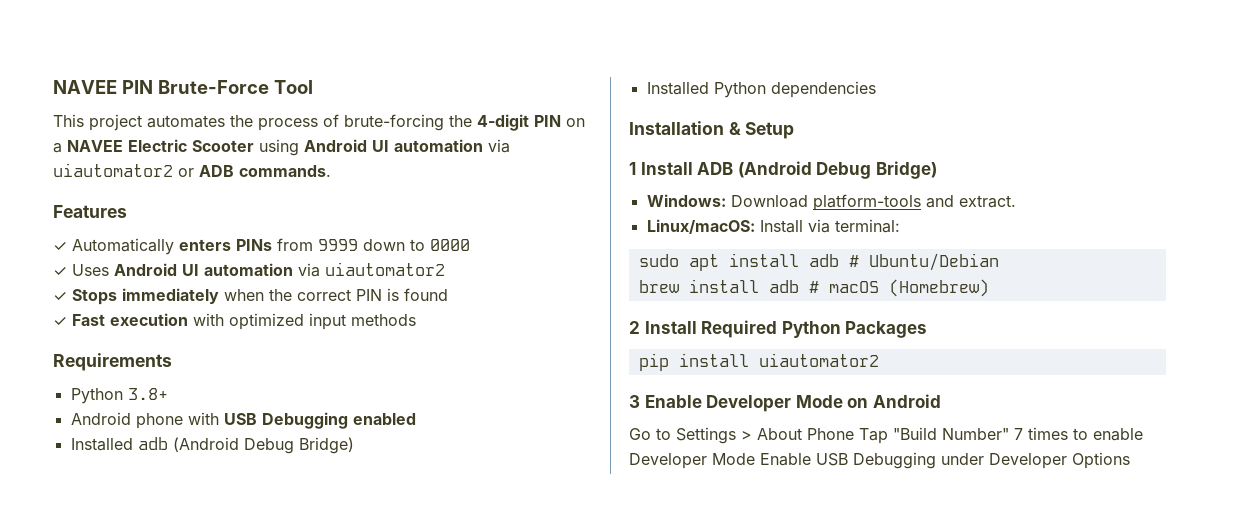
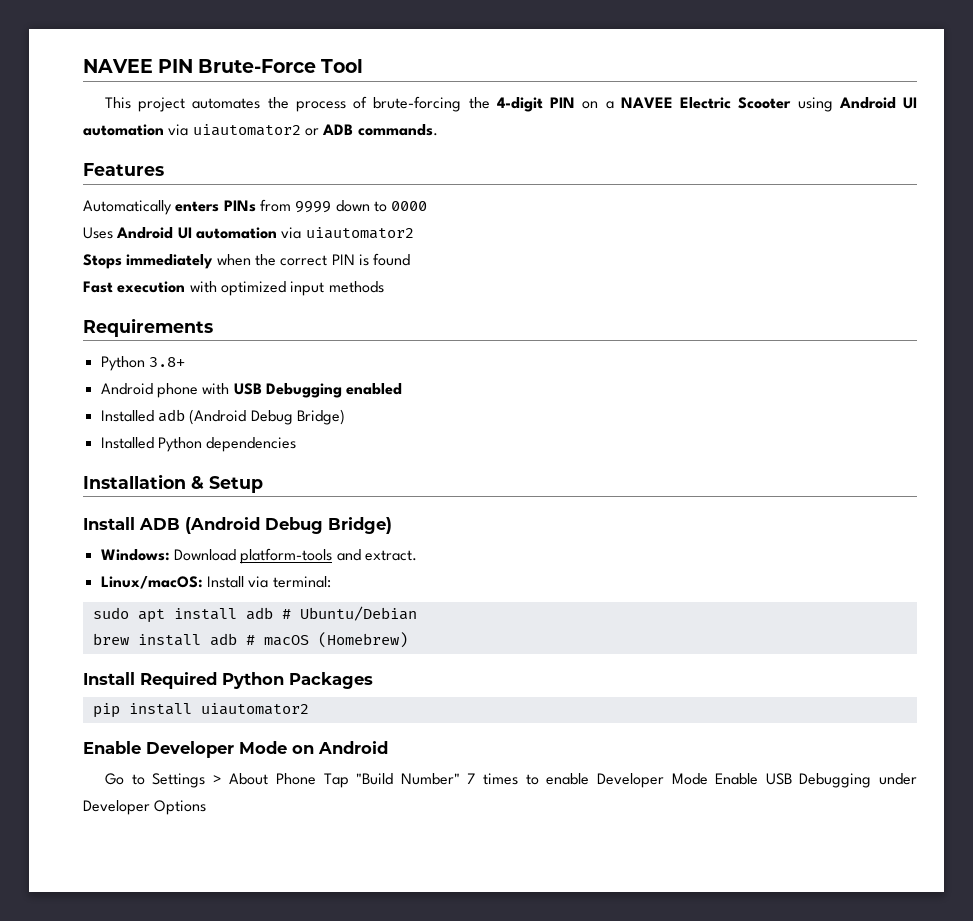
[53,241,67,251] ✓ -> (164, 169) none
[53,266,67,276] ✓ -> (428, 206) none
[53,291,67,301] ✓ -> (414, 233) none
[53,316,67,326] ✓ -> (411, 259) none
[629,162,636,175] 1 -> (263, 484) none
[629,321,640,334] 2 -> (408, 640) none
[629,395,640,408] 3 -> (309, 709) none

